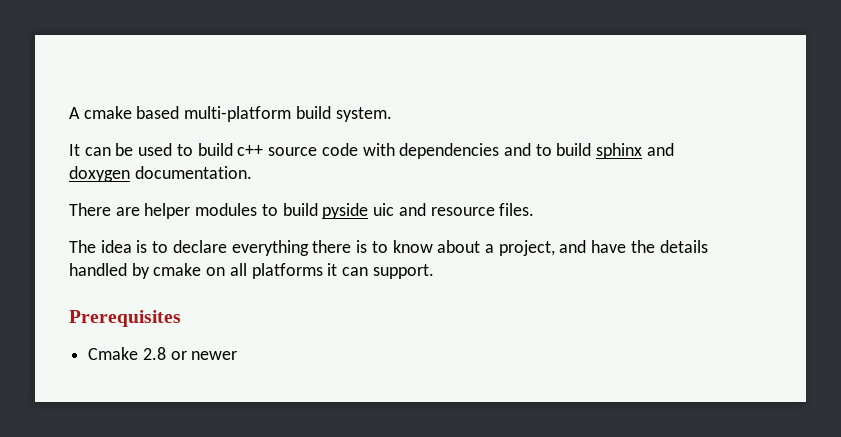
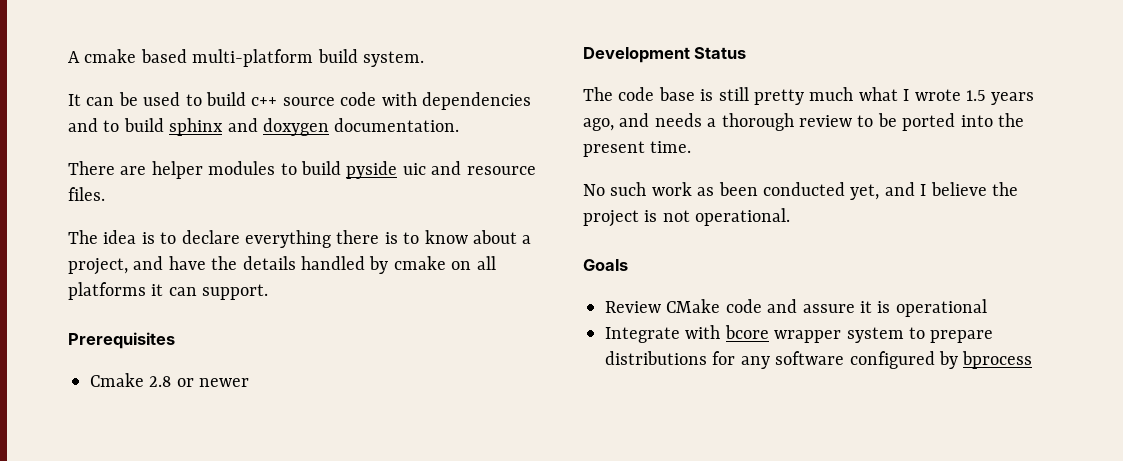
(238, 355) none -> [583,47,747,63] [583,87,1035,105] [583,113,1024,131] [583,141,692,157] [583,182,1018,200] [583,208,791,227] [583,259,628,271] [605,299,987,317] [605,325,994,343] [605,351,1033,369] // Development Status // The code base is still pretty much what I wrote 1.5 years ago, and needs a thorough review to be ported into the present time. // No such work as been conducted yet, and I believe the project is not operational. // Goals // Review CMake code and assure it is operational // Integrate with bcore wrapper system to prepare distributions for any software configured by bprocess

